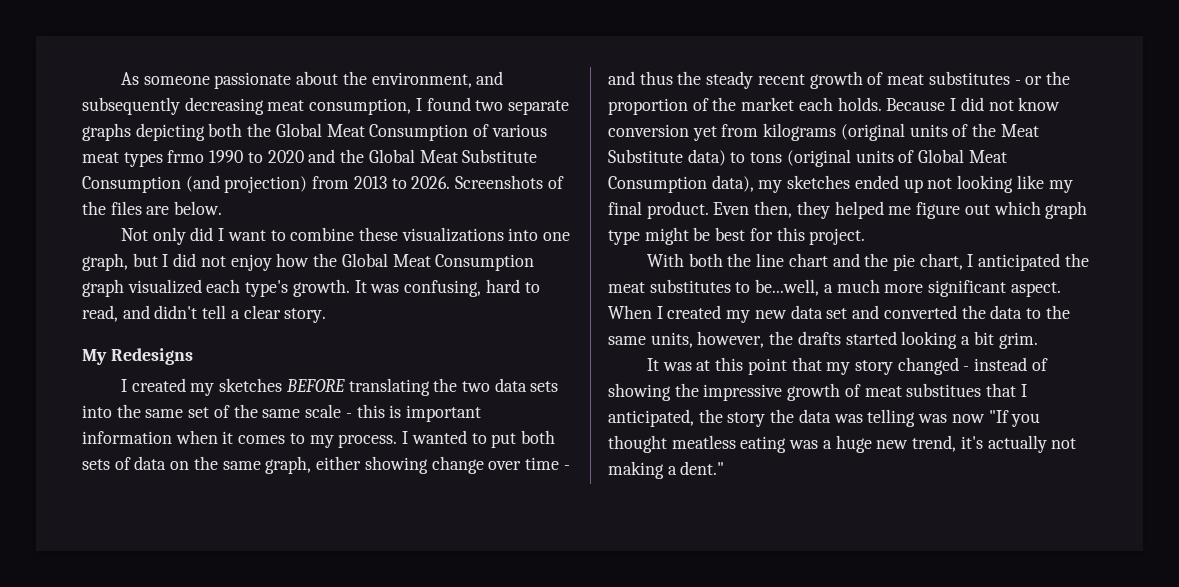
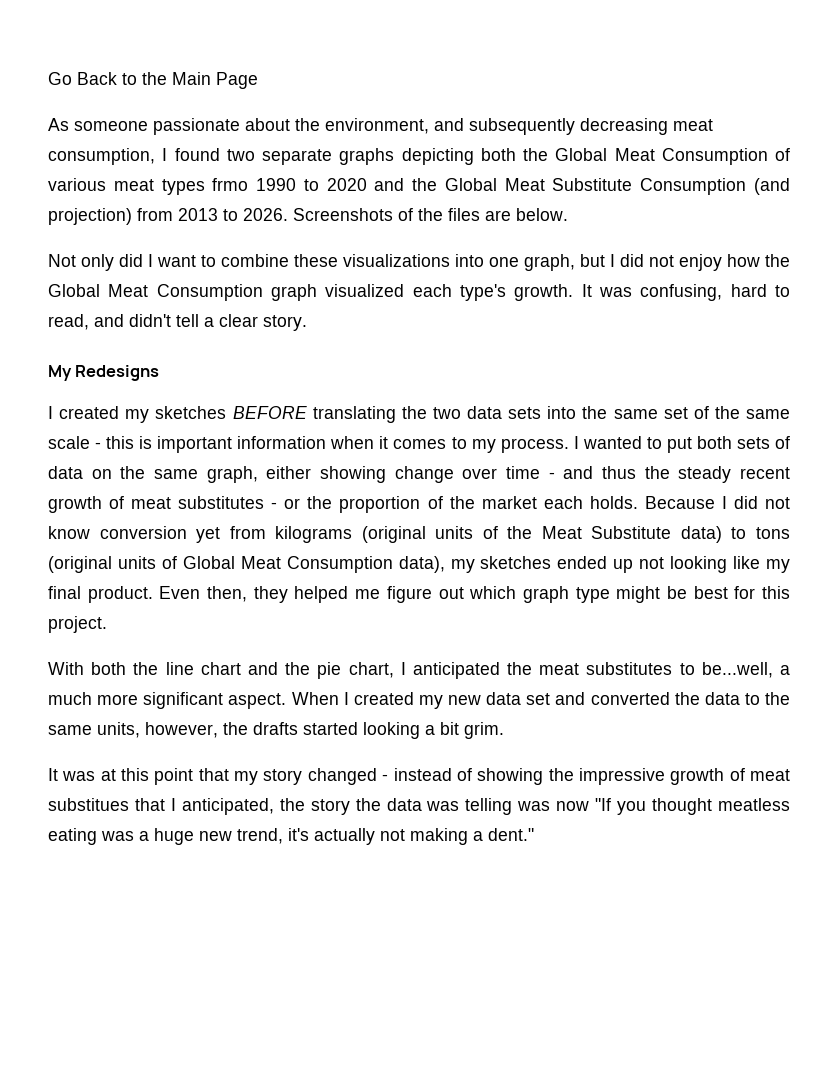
(120, 78) none -> [48,72,258,89] Go Back to the Main Page //

